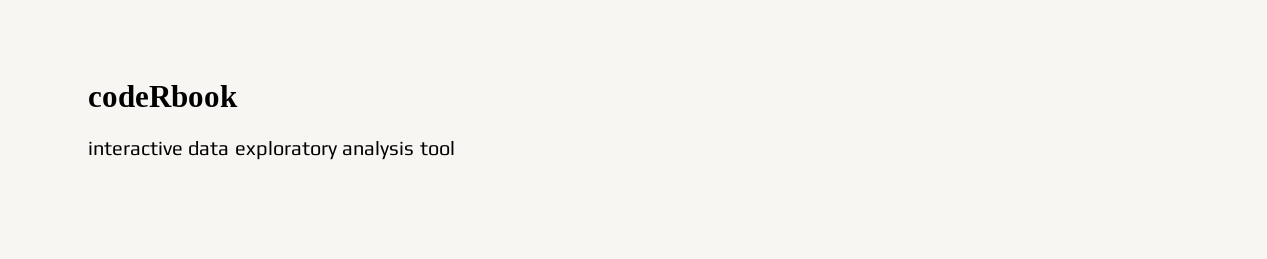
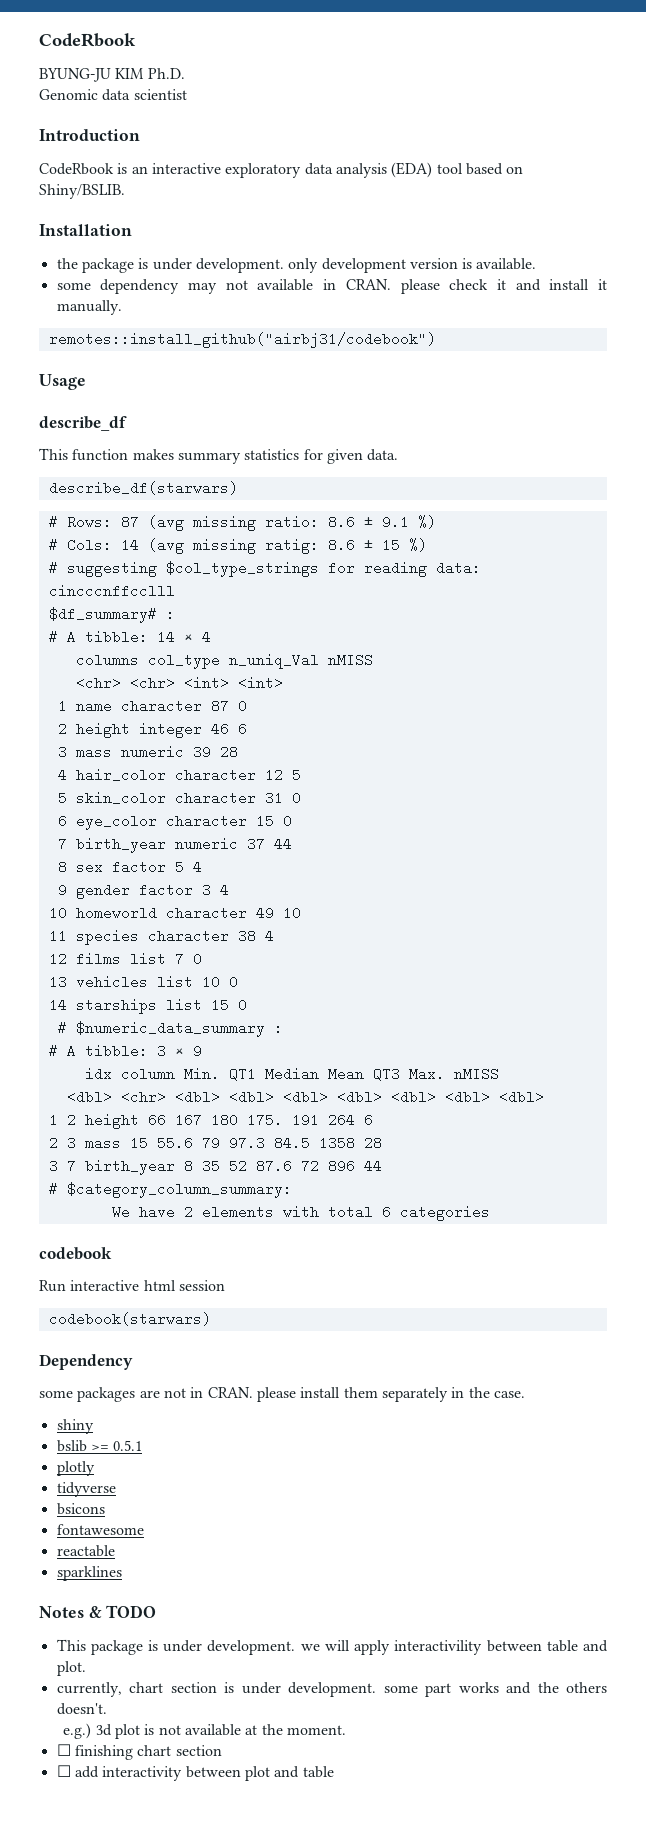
[88,85,238,107] [88,141,455,160] codeRbook // interactive data exploratory analysis tool -> [39,33,136,47] [39,68,185,82] [39,89,187,101] [39,129,140,141] [39,162,524,178] [39,184,125,199] [39,224,132,236] [56,258,537,273] [56,279,607,294] [56,300,122,315] [48,332,436,348] [39,374,86,390] [39,416,127,431] [39,448,399,464] [48,481,238,495] [48,515,436,531] [48,538,427,554] [48,561,481,577] [48,584,175,598] [48,607,175,623] [48,630,211,644] [75,653,373,669] [75,676,283,690] [57,699,247,713] [57,722,247,738] [57,745,238,759] [57,768,301,782] [57,791,301,805] [57,814,292,830] [57,837,292,853] [57,860,202,874] [57,883,229,899] [48,906,301,920] [48,929,274,945] [48,952,202,966] [48,975,238,989] [48,998,247,1014] [57,1021,283,1037] [48,1044,202,1058] [84,1067,499,1081] [66,1090,544,1104] [48,1113,373,1129] [48,1136,382,1150] [48,1159,382,1175] [48,1182,292,1198] [111,1205,490,1221] [39,1247,112,1260] [39,1280,225,1292] [48,1312,211,1326] [39,1354,133,1370] [39,1387,525,1402] [56,1419,94,1434] [56,1440,143,1452] [56,1461,95,1476] [56,1482,116,1497] [56,1503,105,1515] [56,1524,144,1535] [56,1545,115,1557] [56,1566,122,1581] [39,1605,157,1618] [56,1639,608,1655] [56,1661,86,1676] [56,1682,607,1697] [56,1703,107,1715] [63,1723,346,1739] [56,1744,222,1760] [56,1765,334,1781] CodeRbook // BYUNG-JU KIM Ph.D. // Genomic data scientist // Introduction // CodeRbook is an interactive exploratory data analysis (EDA) tool based on Shiny/BSLIB. // Installation // the package is under development. only development version is available. // some dependency may not available in CRAN. please check it and install it manually. // remotes::install_github("airbj31/codebook") // Usage // describe_df // This function makes summary statistics for given data. // describe_df(starwars) // # Rows: 87 (avg missing ratio: 8.6 ± 9.1 %) // # Cols: 14 (avg missing ratig: 8.6 ± 15 %) // # suggesting $col_type_strings for reading data: cincccnffcclll // $df_summary# : // # A tibble: 14 × 4 // columns col_type n_uniq_Val nMISS // <chr> <chr> <int> <int> // 1 name character 87 0 // 2 height integer 46 6 // 3 mass numeric 39 28 // 4 hair_color character 12 5 // 5 skin_color character 31 0 // 6 eye_color character 15 0 // 7 birth_year numeric 37 44 // 8 sex factor 5 4 // 9 gender factor 3 4 // 10 homeworld character 49 10 // 11 species character 38 4 // 12 films list 7 0 // 13 vehicles list 10 0 // 14 starships list 15 0 // # $numeric_data_summary : // # A tibble: 3 × 9 // idx column Min. QT1 Median Mean QT3 Max. nMISS // <dbl> <chr> <dbl> <dbl> <dbl> <dbl> <dbl> <dbl> <dbl> // 1 2 height 66 167 180 175. 191 264 6 // 2 3 mass 15 55.6 79 97.3 84.5 1358 28 // 3 7 birth_year 8 35 52 87.6 72 896 44 // # $category_column_summary: // We have 2 elements with total 6 categories // codebook // Run interactive html session // codebook(starwars) // Dependency // some packages are not in CRAN. please install them separately in the case. // shiny // bslib >= 0.5.1 // plotly // tidyverse // bsicons // fontawesome // reactable // sparklines // Notes & TODO // This package is under development. we will apply interactivility between table and plot. // currently, chart section is under development. some part works and the others doesn't. // e.g.) 3d plot is not available at the moment. // ☐ finishing chart section // ☐ add interactivity between plot and table

